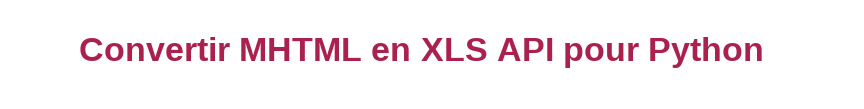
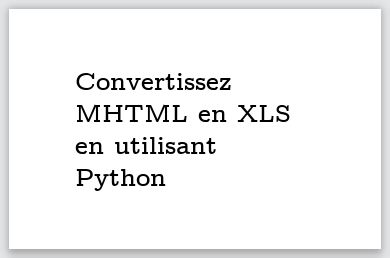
[79,37,230,61] Convertir -> [75,73,232,90] Convertissez
[496,38,639,68] API pour -> [75,137,217,154] en utilisant

